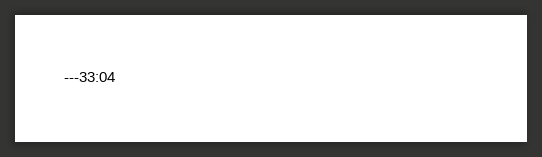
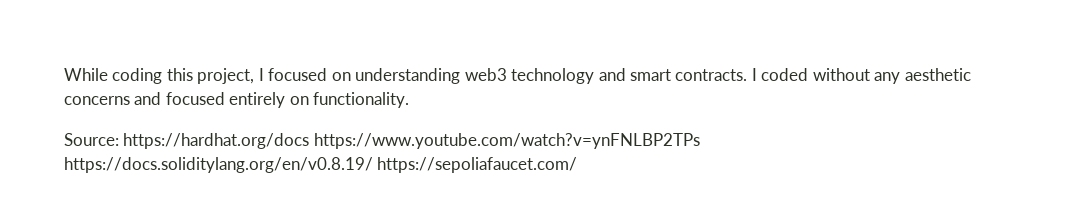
[64,72,115,82] ---33:04 -> [64,68,971,84] [64,92,410,108] [64,133,700,149] [64,157,578,173] While coding this project, I focused on understanding web3 technology and smart contracts. I coded without any aesthetic concerns and focused entirely on functionality. // Source: https://hardhat.org/docs https://www.youtube.com/watch?v=ynFNLBP2TPs https://docs.soliditylang.org/en/v0.8.19/ https://sepoliafaucet.com/

